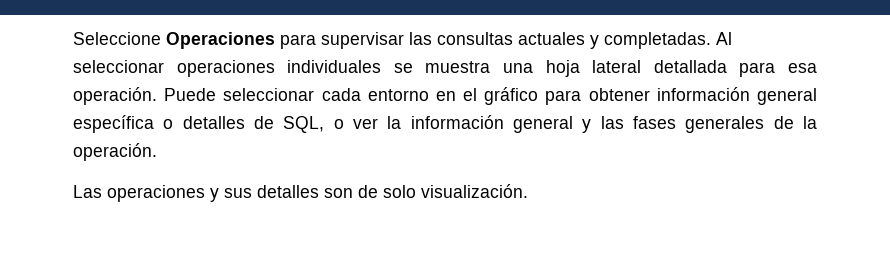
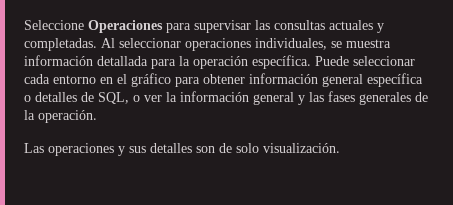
[287,60,382,73] individuales -> [255,38,327,50] individuales,
[503,60,818,77] [73,87,157,105] una hoja lateral detallada para esa operación. -> [24,55,311,69] información detallada para la operación específica.

